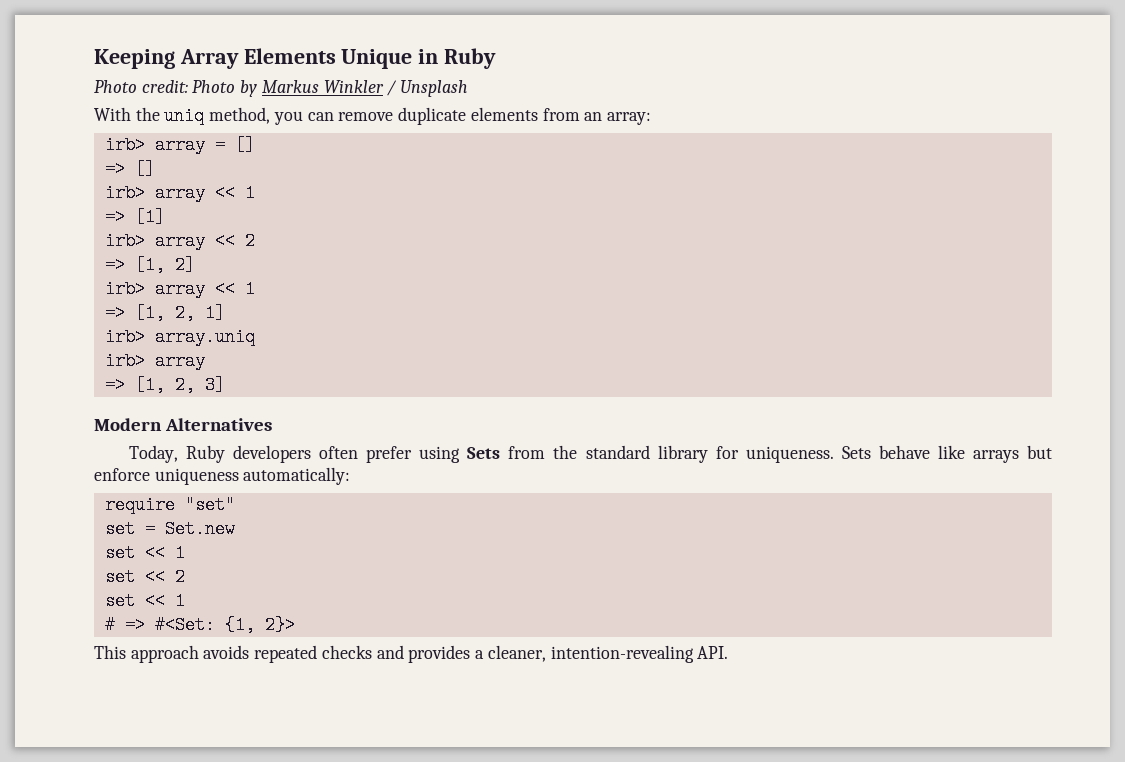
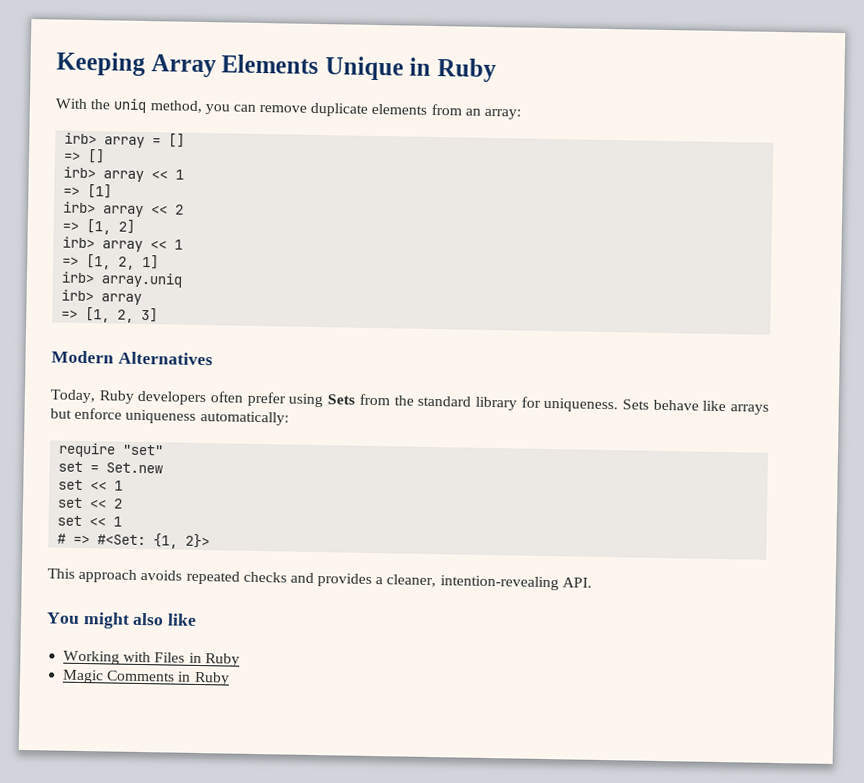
[94,80,469,97] // Photo credit: Photo by Markus Winkler / Unsplash -> (498, 70) none
(729, 652) none -> [46,612,198,629] [63,650,240,667] [62,669,230,686] // You might also like // Working with Files in Ruby // Magic Comments in Ruby

